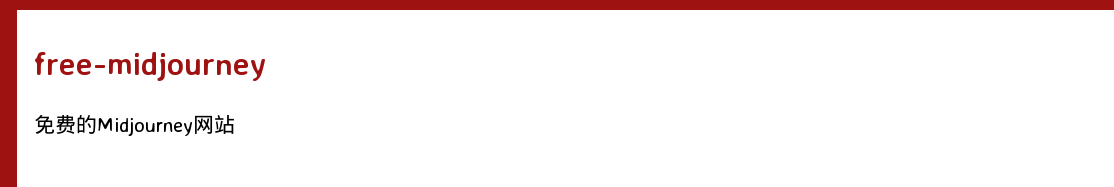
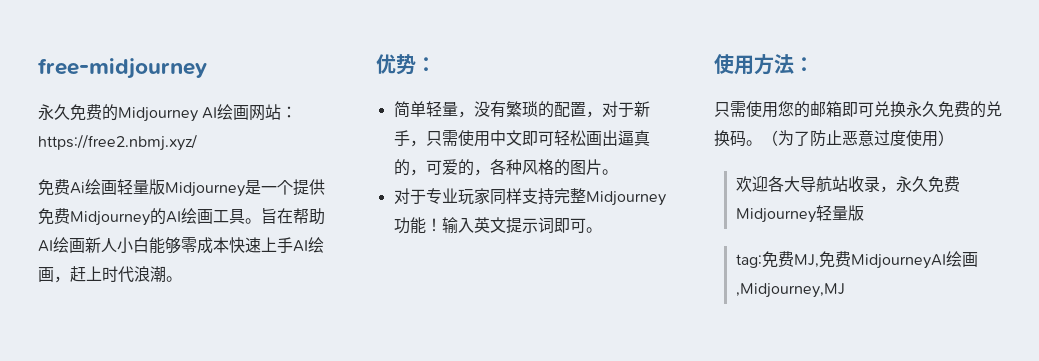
(266, 66) none -> [38,104,70,120] 永久
[193,115,235,134] 网站 -> [202,104,298,121] [38,134,197,151] [38,179,325,197] [38,208,325,226] [38,237,324,254] [38,266,182,283] [376,54,436,75] [393,101,650,118] [393,130,650,147] [393,159,618,176] [393,188,666,206] [393,217,602,234] [714,54,814,75] [714,101,1002,118] [714,130,954,147] [735,176,960,193] [735,205,864,223] [735,251,978,269] [735,283,845,298] AI绘画网站：https://free2.nbmj.xyz/ // 免费Ai绘画轻量版Midjourney是一个提供免费Midjourney的AI绘画工具。旨在帮助AI绘画新人小白能够零成本快速上手AI绘画，赶上时代浪潮。 // 优势： // 简单轻量，没有繁琐的配置，对于新手，只需使用中文即可轻松画出逼真的，可爱的，各种风格的图片。 // 对于专业玩家同样支持完整Midjourney功能！输入英文提示词即可。 // 使用方法： // 只需使用您的邮箱即可兑换永久免费的兑换码。（为了防止恶意过度使用） // 欢迎各大导航站收录，永久免费Midjourney轻量版 // tag:免费MJ,免费MidjourneyAI绘画,Midjourney,MJ

